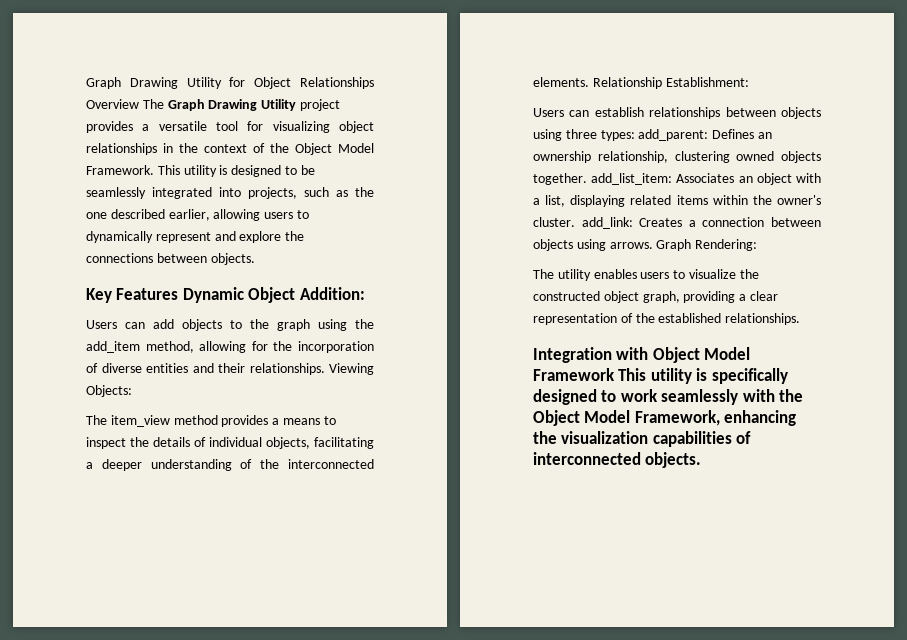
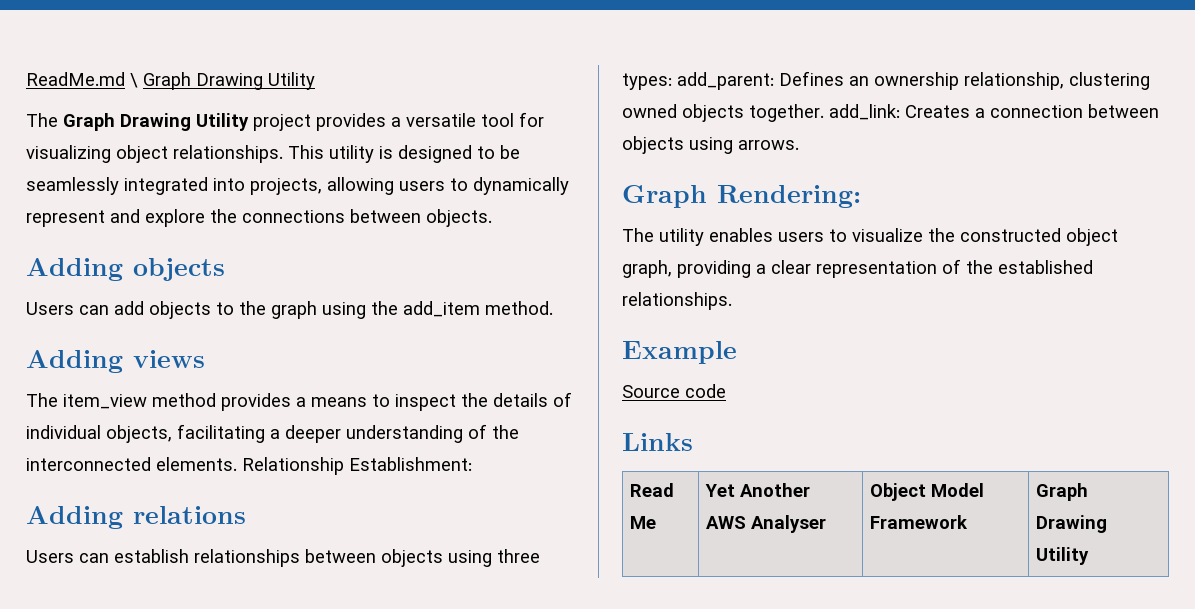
[86,77,375,89] [86,99,139,109] Graph Drawing Utility for Object Relationships Overview -> [26,72,315,90] ReadMe.md \ Graph Drawing Utility //
[86,143,374,155] [86,165,154,175] relationships in the context of the Object Model Framework. -> [173,145,283,163] relationships.
[304,187,374,197] [86,209,210,221] such as the one described earlier, -> (322, 186) none
[86,287,365,303] Key Features Dynamic Object Addition: -> [26,258,225,281] Adding objects
[145,341,374,353] [86,363,374,375] [86,385,132,397] method, allowing for the incorporation of diverse entities and their relationships. Viewing Objects: -> [485,301,553,315] [26,350,205,373] method. // Adding views
(749, 82) none -> [26,506,246,529] // Adding relations
[591,173,821,185] [533,195,821,207] [533,217,575,227] add_list_item: Associates an object with a list, displaying related items within the owner's cluster. -> (824, 113) none
(653, 245) none -> (799, 145) //
[533,347,751,363] [533,368,788,384] [533,389,804,405] [533,410,797,426] [533,431,752,447] [533,452,702,468] Integration with Object Model Framework This utility is specifically designed to work seamlessly with the Object Model Framework, enhancing the visualization capabilities of interconnected objects. -> [622,341,737,364] [622,384,726,398] [622,433,693,451] [630,483,675,497] [630,516,657,529] [705,483,811,497] [706,515,827,533] [870,483,985,501] [870,515,969,529] [1036,483,1089,501] [1036,515,1108,533] [1036,547,1090,565] Example // Source code // Links // Read Me | Yet Another AWS Analyser | Object Model Framework | Graph Drawing Utility

